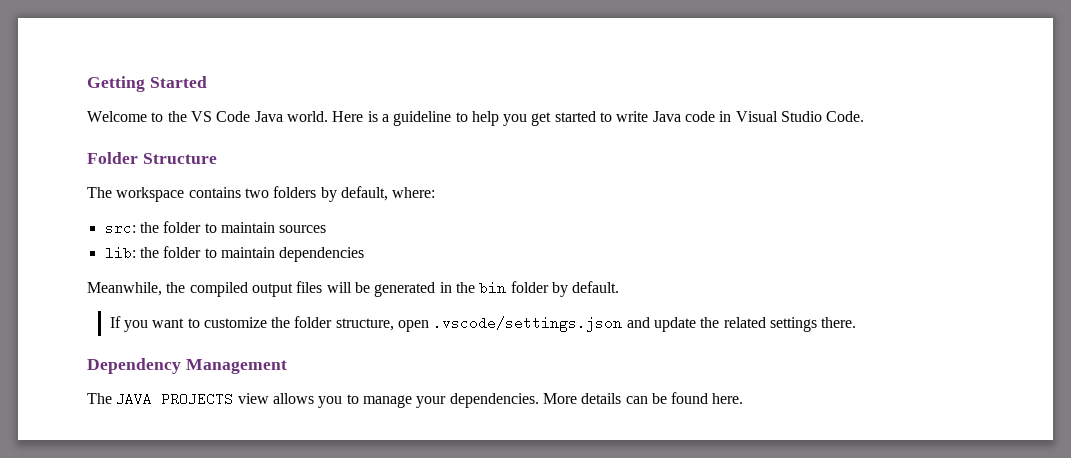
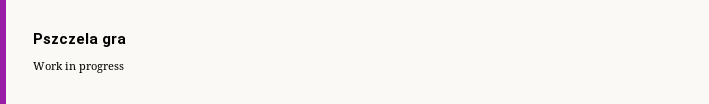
[87,76,207,92] [87,111,865,126] [87,152,217,164] [87,186,436,202] [104,221,327,235] [104,246,365,262] [87,281,620,297] [109,316,857,332] [87,358,287,374] [87,392,744,408] Getting Started // Welcome to the VS Code Java world. Here is a guideline to help you get started to write Java code in Visual Studio Code. // Folder Structure // The workspace contains two folders by default, where: // src: the folder to maintain sources // lib: the folder to maintain dependencies // Meanwhile, the compiled output files will be generated in the bin folder by default. // If you want to customize the folder structure, open .vscode/settings.json and update the related settings there. // Dependency Management // The JAVA PROJECTS view allows you to manage your dependencies. More details can be found here. -> [33,33,127,47] [33,62,124,73] Pszczela gra // Work in progress

